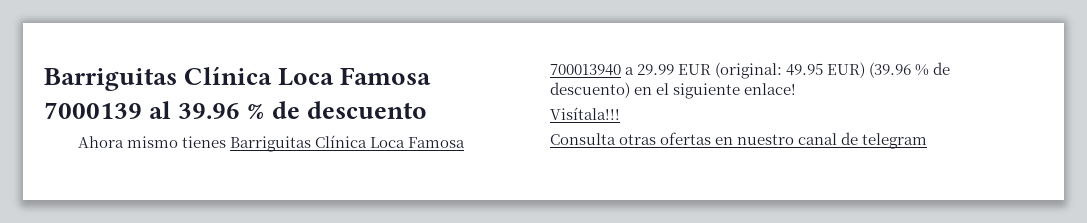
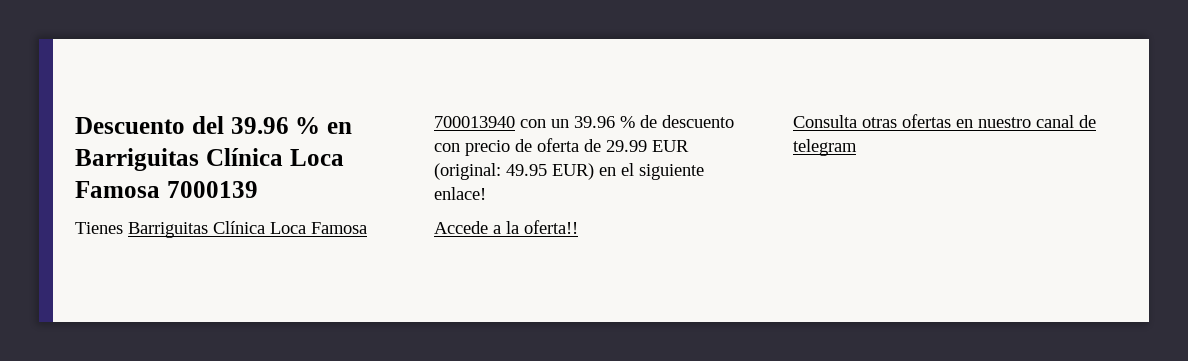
(44, 79) none -> [75,116,352,134] Descuento del 39.96 % en
[149,101,427,120] [78,136,227,148] al 39.96 % de descuento // Ahora mismo tienes -> [75,222,123,234] // Tienes
[625,67,635,75] a -> [520,115,734,128] [434,138,601,156] con un 39.96 % de descuento con precio de oferta de
[869,62,951,78] [550,82,630,98] (39.96 % de descuento) -> (594, 171) none
[550,107,620,120] Visítala!!! -> [434,220,578,234] Accede a la oferta!!

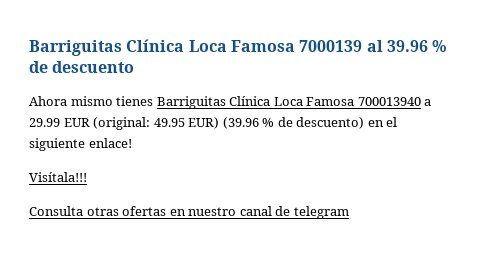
[75,116,352,134] Descuento del 39.96 % en -> (29, 48) none
[75,222,123,234] // Tienes -> [366,40,448,52] [29,61,135,73] [29,96,154,106] al 39.96 % de descuento // Ahora mismo tienes
[520,115,734,128] [434,138,601,156] con un 39.96 % de descuento con precio de oferta de -> [424,99,432,106] a
(594, 171) none -> [222,117,365,129] (39.96 % de descuento)
[434,220,578,234] Accede a la oferta!! -> [29,172,87,182] Visítala!!!

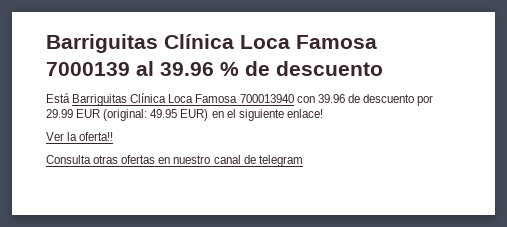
[29,96,154,106] Ahora mismo tienes -> [46,93,70,103] Está
[424,99,432,106] a -> [296,94,434,106] con 39.96 de descuento por
[222,117,365,129] (39.96 % de descuento) -> (209, 115) none
[29,172,87,182] Visítala!!! -> [46,132,114,141] Ver la oferta!!

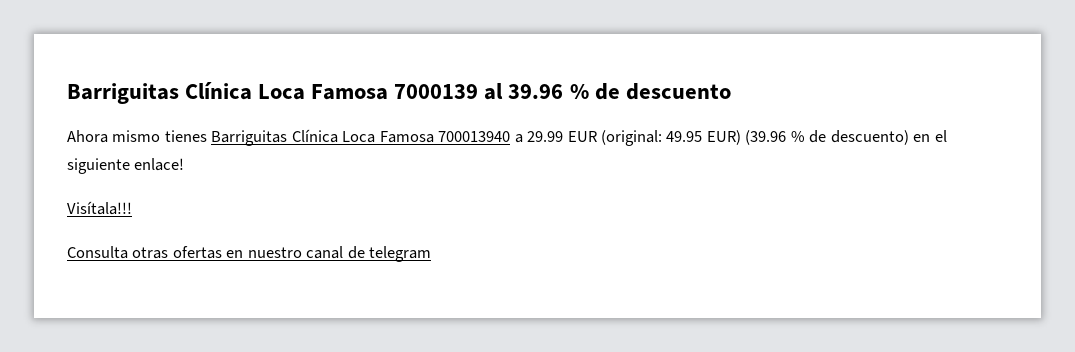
[46,93,70,103] Está -> [67,130,207,143] Ahora mismo tienes
[296,94,434,106] con 39.96 de descuento por -> [514,134,523,143] a
(209, 115) none -> [745,130,909,145] (39.96 % de descuento)
[46,132,114,141] Ver la oferta!! -> [67,201,132,215] Visítala!!!

